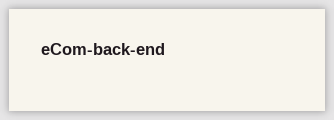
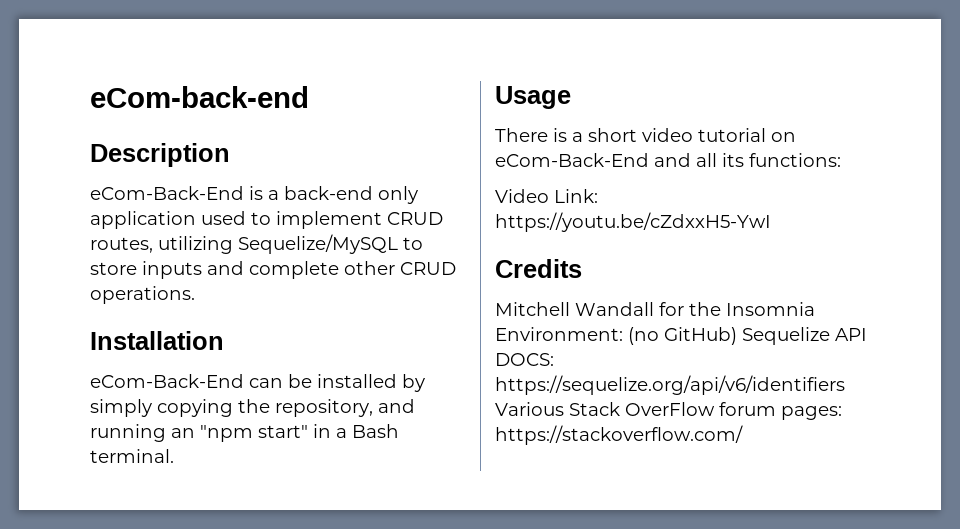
(165, 49) none -> [90,143,230,167] [90,186,418,204] [90,211,443,229] [90,234,423,254] [90,261,456,279] [90,286,195,304] [90,331,224,350] [90,374,425,392] [90,399,415,417] [90,424,399,442] [90,449,174,463] [495,86,571,109] [495,128,796,142] [495,153,841,167] [495,189,598,203] [495,212,771,232] [495,259,582,278] [495,302,815,316] [495,327,867,345] [495,353,554,366] [495,375,845,395] [495,402,842,420] [495,425,743,445] // Description // eCom-Back-End is a back-end only application used to implement CRUD routes, utilizing Sequelize/MySQL to store inputs and complete other CRUD operations. // Installation // eCom-Back-End can be installed by simply copying the repository, and running an "npm start" in a Bash terminal. // Usage // There is a short video tutorial on eCom-Back-End and all its functions: // Video Link: https://youtu.be/cZdxxH5-YwI // Credits // Mitchell Wandall for the Insomnia Environment: (no GitHub) Sequelize API DOCS: https://sequelize.org/api/v6/identifiers Various Stack OverFlow forum pages: https://stackoverflow.com/

